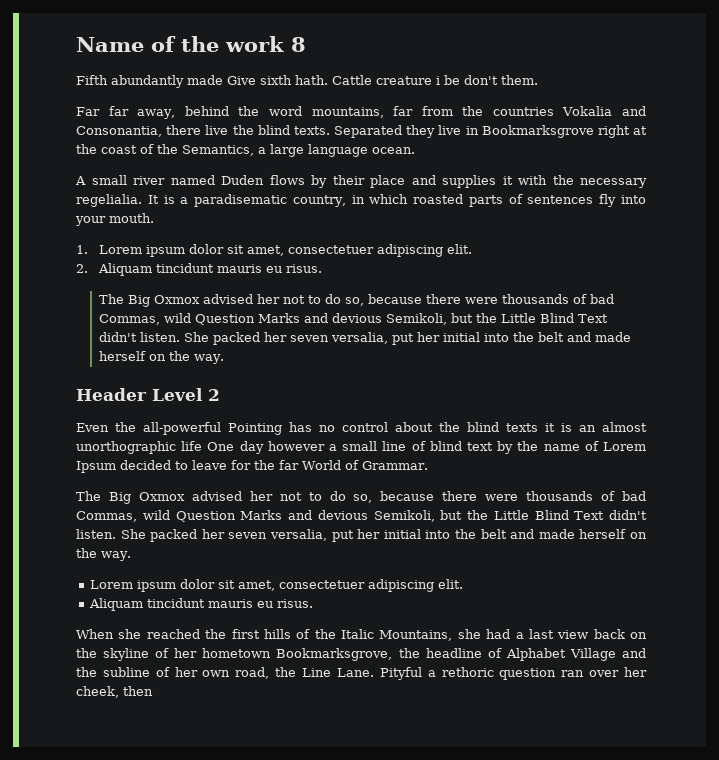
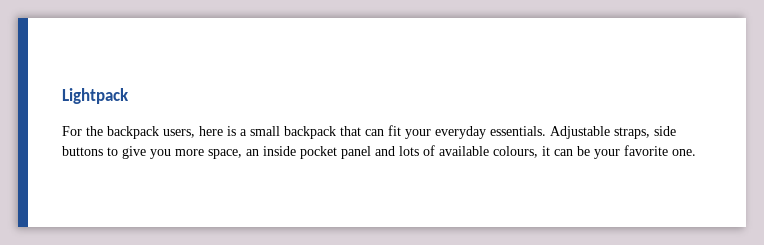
[76,36,306,52] [76,75,538,88] [76,106,646,119] [76,125,647,138] [76,144,415,157] [75,175,647,188] [76,194,646,207] [75,213,154,226] [76,244,472,257] [76,263,322,276] [98,294,614,307] [98,313,608,325] [98,332,631,345] [98,351,224,364] [76,388,220,401] [76,422,647,435] [76,441,646,454] [76,460,428,473] [76,491,646,504] [76,510,647,522] [76,529,648,542] [76,548,131,561] [90,579,464,592] [89,598,314,611] [76,629,647,641] [76,648,646,661] [76,667,648,680] [76,686,153,698] Name of the work 8 // Fifth abundantly made Give sixth hath. Cattle creature i be don't them. // Far far away, behind the word mountains, far from the countries Vokalia and Consonantia, there live the blind texts. Separated they live in Bookmarksgrove right at the coast of the Semantics, a large language ocean. // A small river named Duden flows by their place and supplies it with the necessary regelialia. It is a paradisematic country, in which roasted parts of sentences fly into your mouth. // 1. Lorem ipsum dolor sit amet, consectetuer adipiscing elit. // 2. Aliquam tincidunt mauris eu risus. // The Big Oxmox advised her not to do so, because there were thousands of bad Commas, wild Question Marks and devious Semikoli, but the Little Blind Text didn't listen. She packed her seven versalia, put her initial into the belt and made herself on the way. // Header Level 2 // Even the all-powerful Pointing has no control about the blind texts it is an almost unorthographic life One day however a small line of blind text by the name of Lorem Ipsum decided to leave for the far World of Grammar. // The Big Oxmox advised her not to do so, because there were thousands of bad Commas, wild Question Marks and devious Semikoli, but the Little Blind Text didn't listen. She packed her seven versalia, put her initial into the belt and made herself on the way. // Lorem ipsum dolor sit amet, consectetuer adipiscing elit. // Aliquam tincidunt mauris eu risus. // When she reached the first hills of the Italic Mountains, she had a last view back on the skyline of her hometown Bookmarksgrove, the headline of Alphabet Village and the subline of her own road, the Line Lane. Pityful a rethoric question ran over her cheek, then -> [62,88,129,104] [62,125,676,139] [62,145,696,159] Lightpack // For the backpack users, here is a small backpack that can fit your everyday essentials. Adjustable straps, side buttons to give you more space, an inside pocket panel and lots of available colours, it can be your favorite one.

